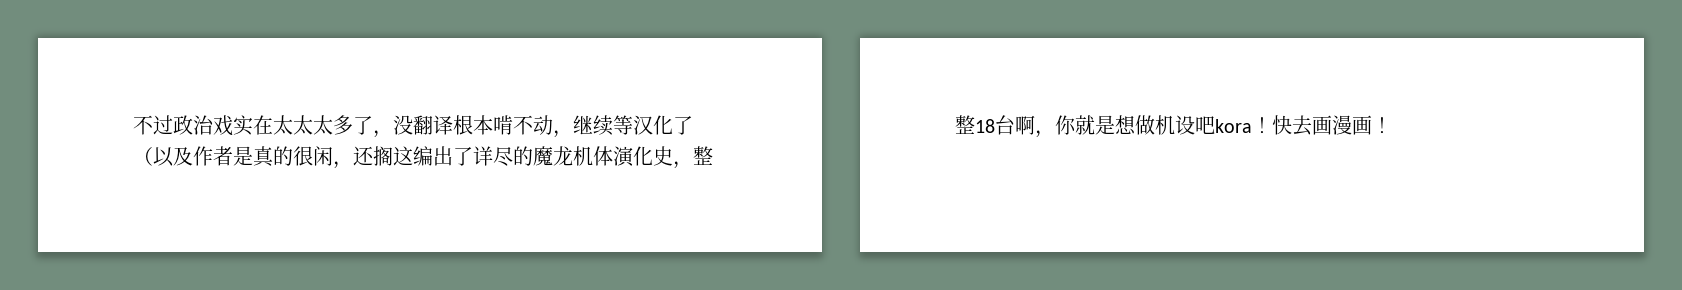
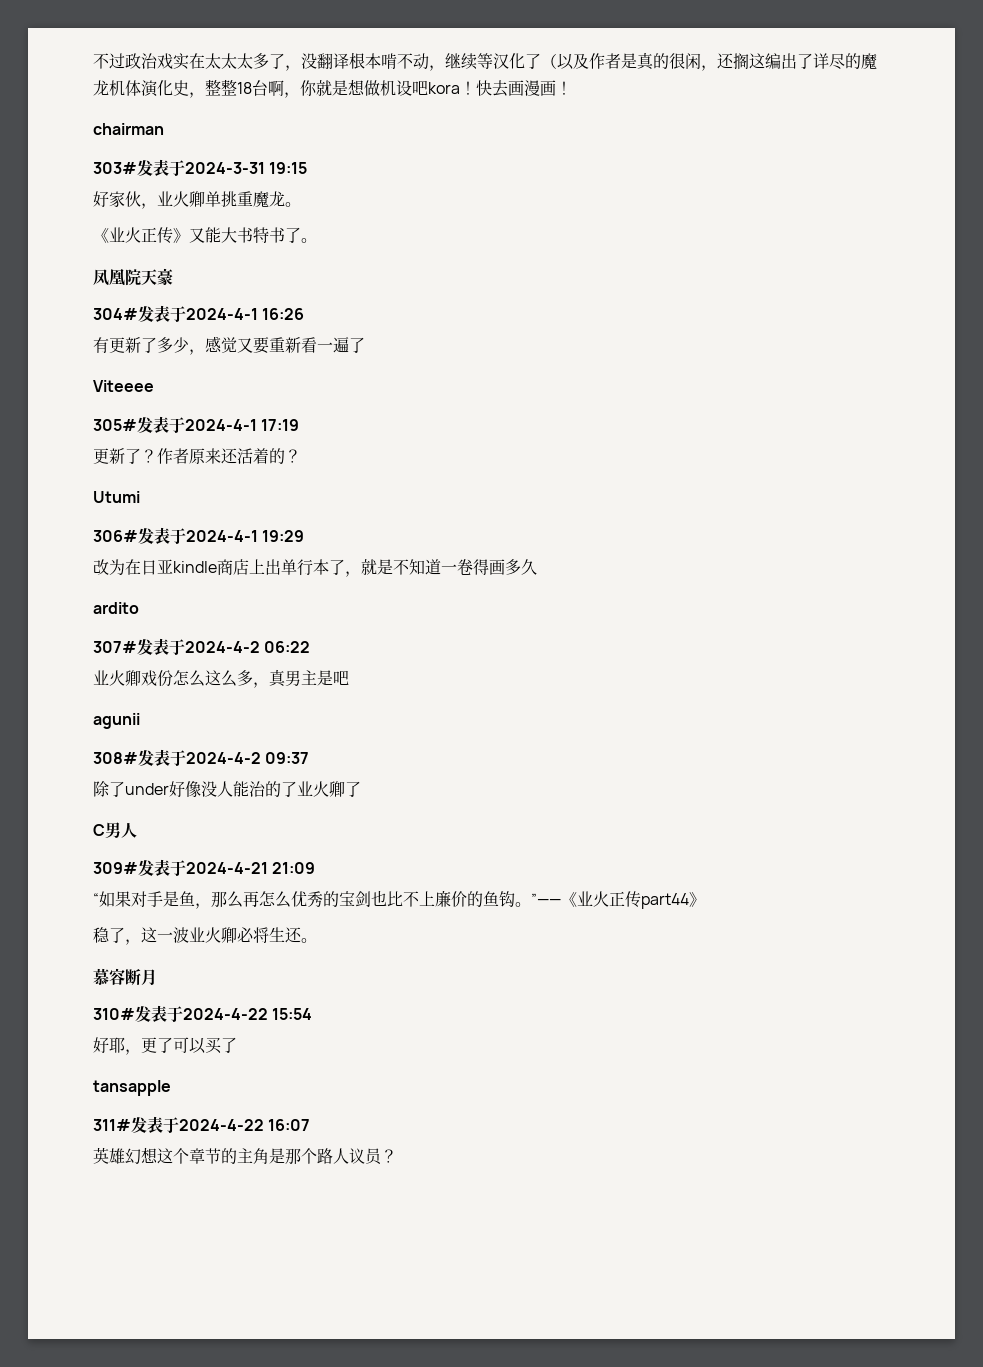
(1392, 125) none -> [93,123,164,135] [93,159,308,176] [93,191,301,209] [93,227,317,244] [93,268,173,286] [93,305,305,322] [93,336,365,355] [93,380,154,392] [93,416,300,433] [93,448,301,464] [93,491,140,503] [93,527,305,544] [93,559,537,577] [93,602,139,614] [93,638,311,655] [93,669,349,688] [93,713,140,729] [93,749,310,766] [93,781,361,798] [93,822,137,838] [93,859,316,876] [93,890,705,909] [93,927,317,945] [93,968,157,986] [93,1005,313,1022] [93,1037,237,1055] [93,1080,171,1096] [93,1116,311,1133] [93,1147,397,1165] // chairman // 303#发表于2024-3-31 19:15 // 好家伙，业火卿单挑重魔龙。 // 《业火正传》又能大书特书了。 // 凤凰院天豪 // 304#发表于2024-4-1 16:26 // 有更新了多少，感觉又要重新看一遍了 // Viteeee // 305#发表于2024-4-1 17:19 // 更新了？作者原来还活着的？ // Utumi // 306#发表于2024-4-1 19:29 // 改为在日亚kindle商店上出单行本了，就是不知道一卷得画多久 // ardito // 307#发表于2024-4-2 06:22 // 业火卿戏份怎么这么多，真男主是吧 // agunii // 308#发表于2024-4-2 09:37 // 除了under好像没人能治的了业火卿了 // C男人 // 309#发表于2024-4-21 21:09 // “如果对手是鱼，那么再怎么优秀的宝剑也比不上廉价的鱼钩。”——《业火正传part44》 // 稳了，这一波业火卿必将生还。 // 慕容断月 // 310#发表于2024-4-22 15:54 // 好耶，更了可以买了 // tansapple // 311#发表于2024-4-22 16:07 // 英雄幻想这个章节的主角是那个路人议员？

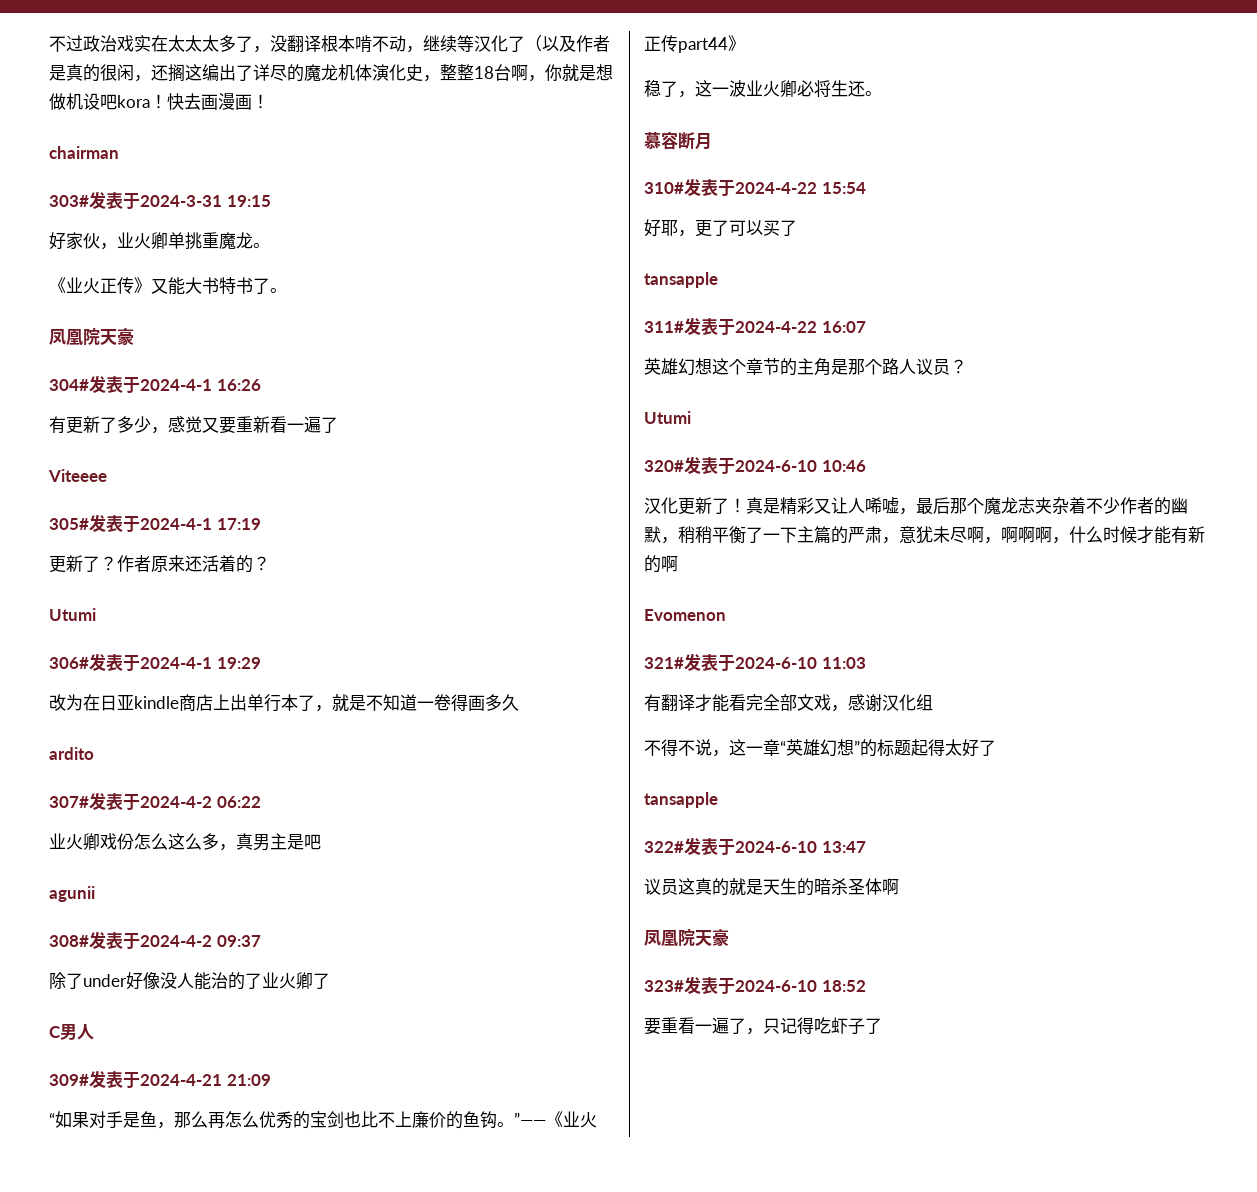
(397, 1156) none -> [644,411,691,424] [644,456,866,474] [644,497,1188,515] [644,526,1205,544] [644,555,678,573] [644,609,726,621] [644,653,866,671] [644,694,933,712] [644,739,996,757] [644,792,718,808] [644,837,866,855] [644,878,899,896] [644,929,729,947] [644,976,866,994] [644,1017,882,1035] // Utumi // 320#发表于2024-6-10 10:46 // 汉化更新了！真是精彩又让人唏嘘，最后那个魔龙志夹杂着不少作者的幽默，稍稍平衡了一下主篇的严肃，意犹未尽啊，啊啊啊，什么时候才能有新的啊 // Evomenon // 321#发表于2024-6-10 11:03 // 有翻译才能看完全部文戏，感谢汉化组 // 不得不说，这一章“英雄幻想”的标题起得太好了 // tansapple // 322#发表于2024-6-10 13:47 // 议员这真的就是天生的暗杀圣体啊 // 凤凰院天豪 // 323#发表于2024-6-10 18:52 // 要重看一遍了，只记得吃虾子了

